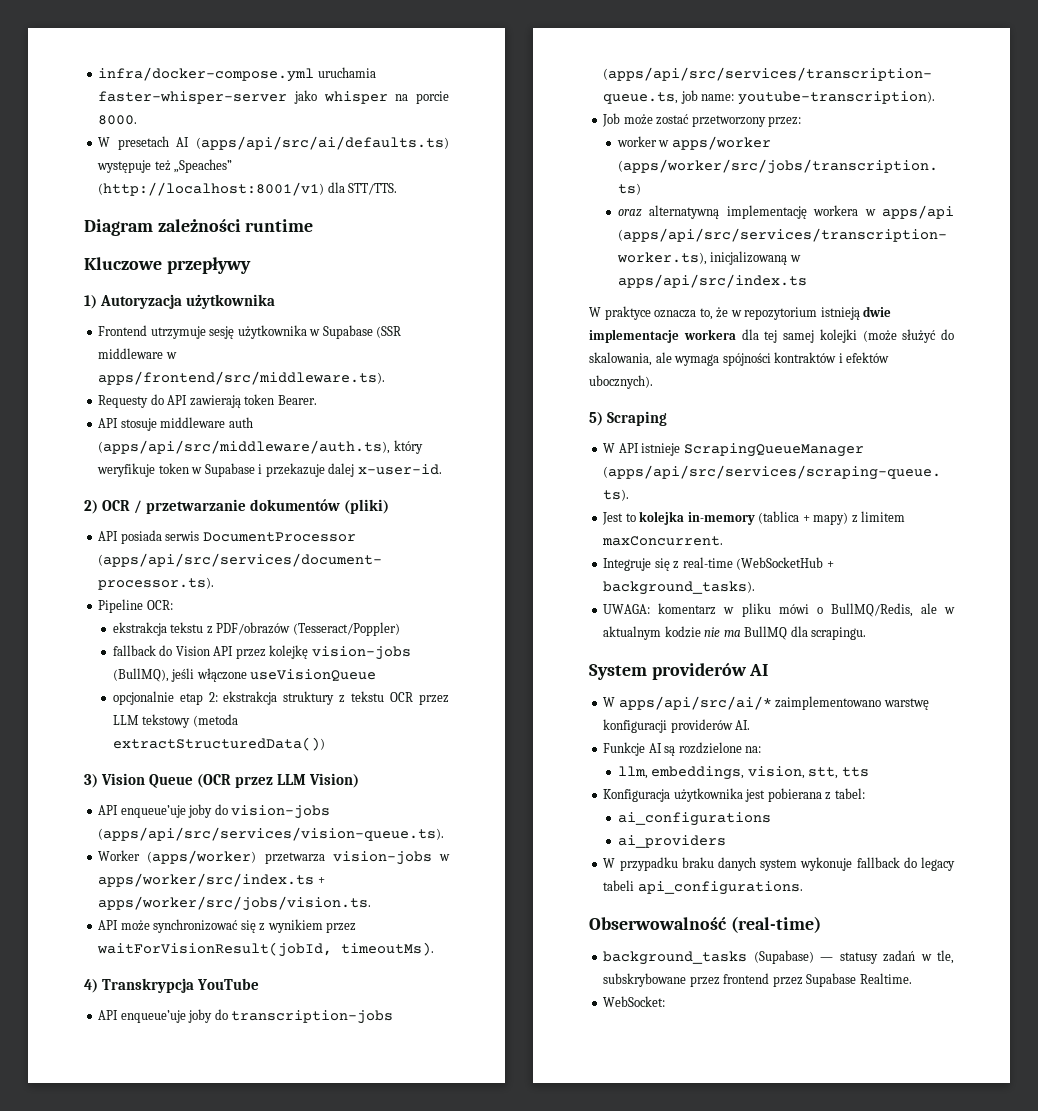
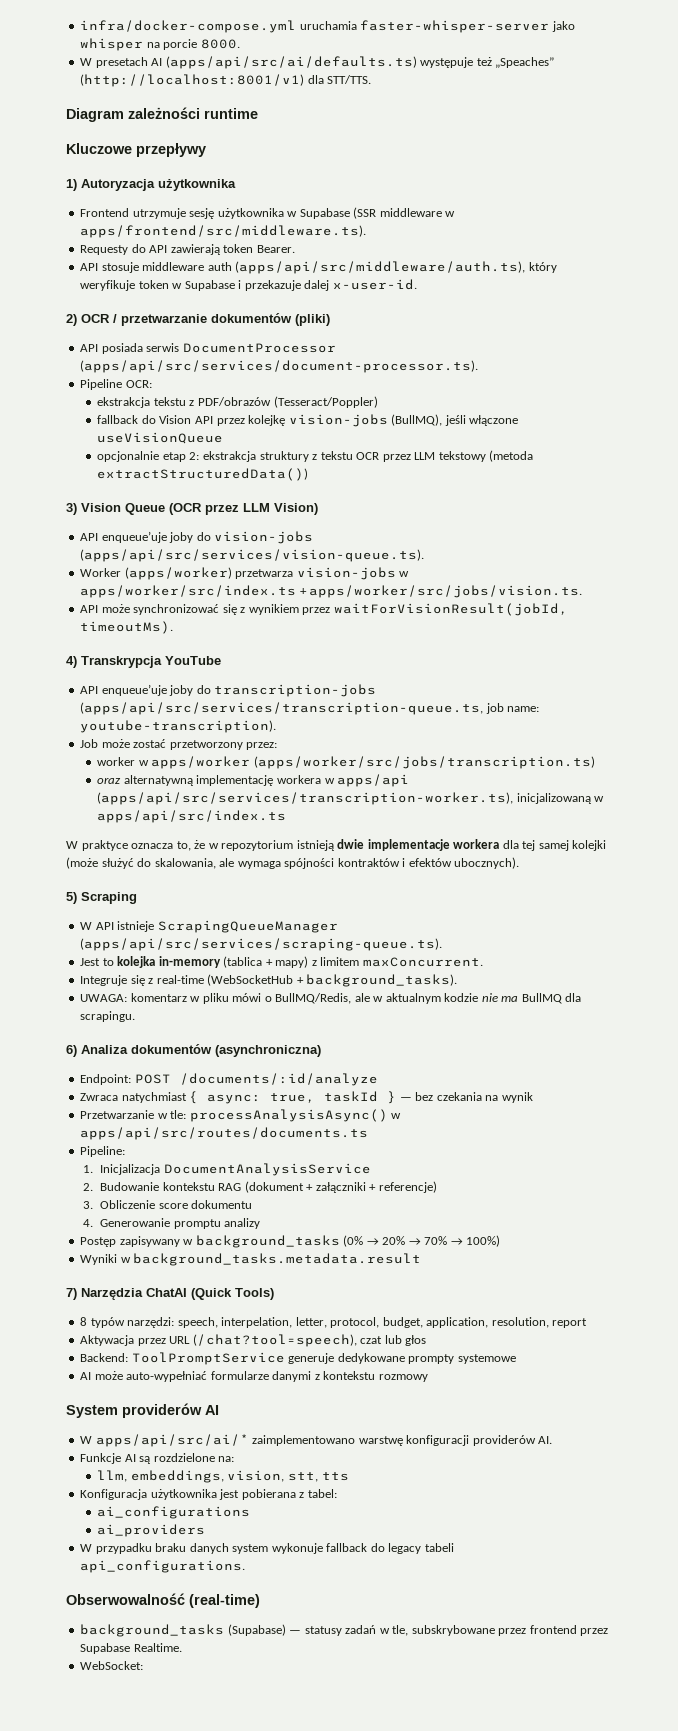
(867, 633) none -> [66,1044,321,1057] [80,1073,378,1086] [80,1091,533,1104] [80,1109,402,1122] [80,1127,369,1140] [80,1146,126,1157] [83,1163,371,1176] [83,1181,437,1193] [83,1200,253,1209] [83,1218,261,1229] [80,1235,501,1248] [80,1253,422,1266] [66,1288,274,1300] [80,1317,588,1328] [80,1334,427,1347] [80,1352,516,1365] [80,1371,428,1382] // 6) Analiza dokumentów (asynchroniczna) // Endpoint: POST /documents/:id/analyze // Zwraca natychmiast { async: true, taskId } — bez czekania na wynik // Przetwarzanie w tle: processAnalysisAsync() w apps/api/src/routes/documents.ts // Pipeline: // 1. Inicjalizacja DocumentAnalysisService // 2. Budowanie kontekstu RAG (dokument + załączniki + referencje) // 3. Obliczenie score dokumentu // 4. Generowanie promptu analizy // Postęp zapisywany w background_tasks (0% → 20% → 70% → 100%) // Wyniki w background_tasks.metadata.result // 7) Narzędzia ChatAI (Quick Tools) // 8 typów narzędzi: speech, interpelation, letter, protocol, budget, application, resolution, report // Aktywacja przez URL (/chat?tool=speech), czat lub głos // Backend: ToolPromptService generuje dedykowane prompty systemowe // AI może auto-wypełniać formularze danymi z kontekstu rozmowy

